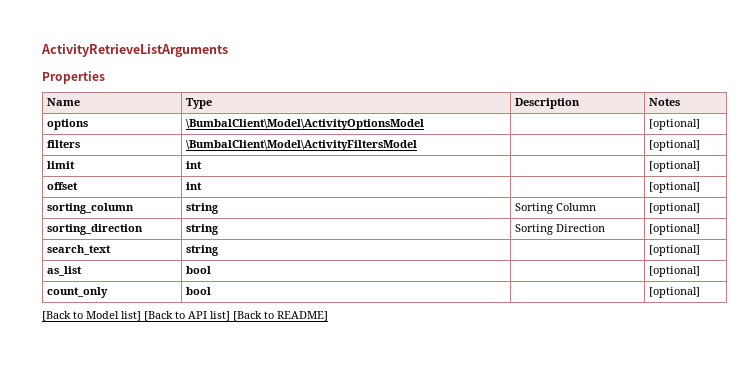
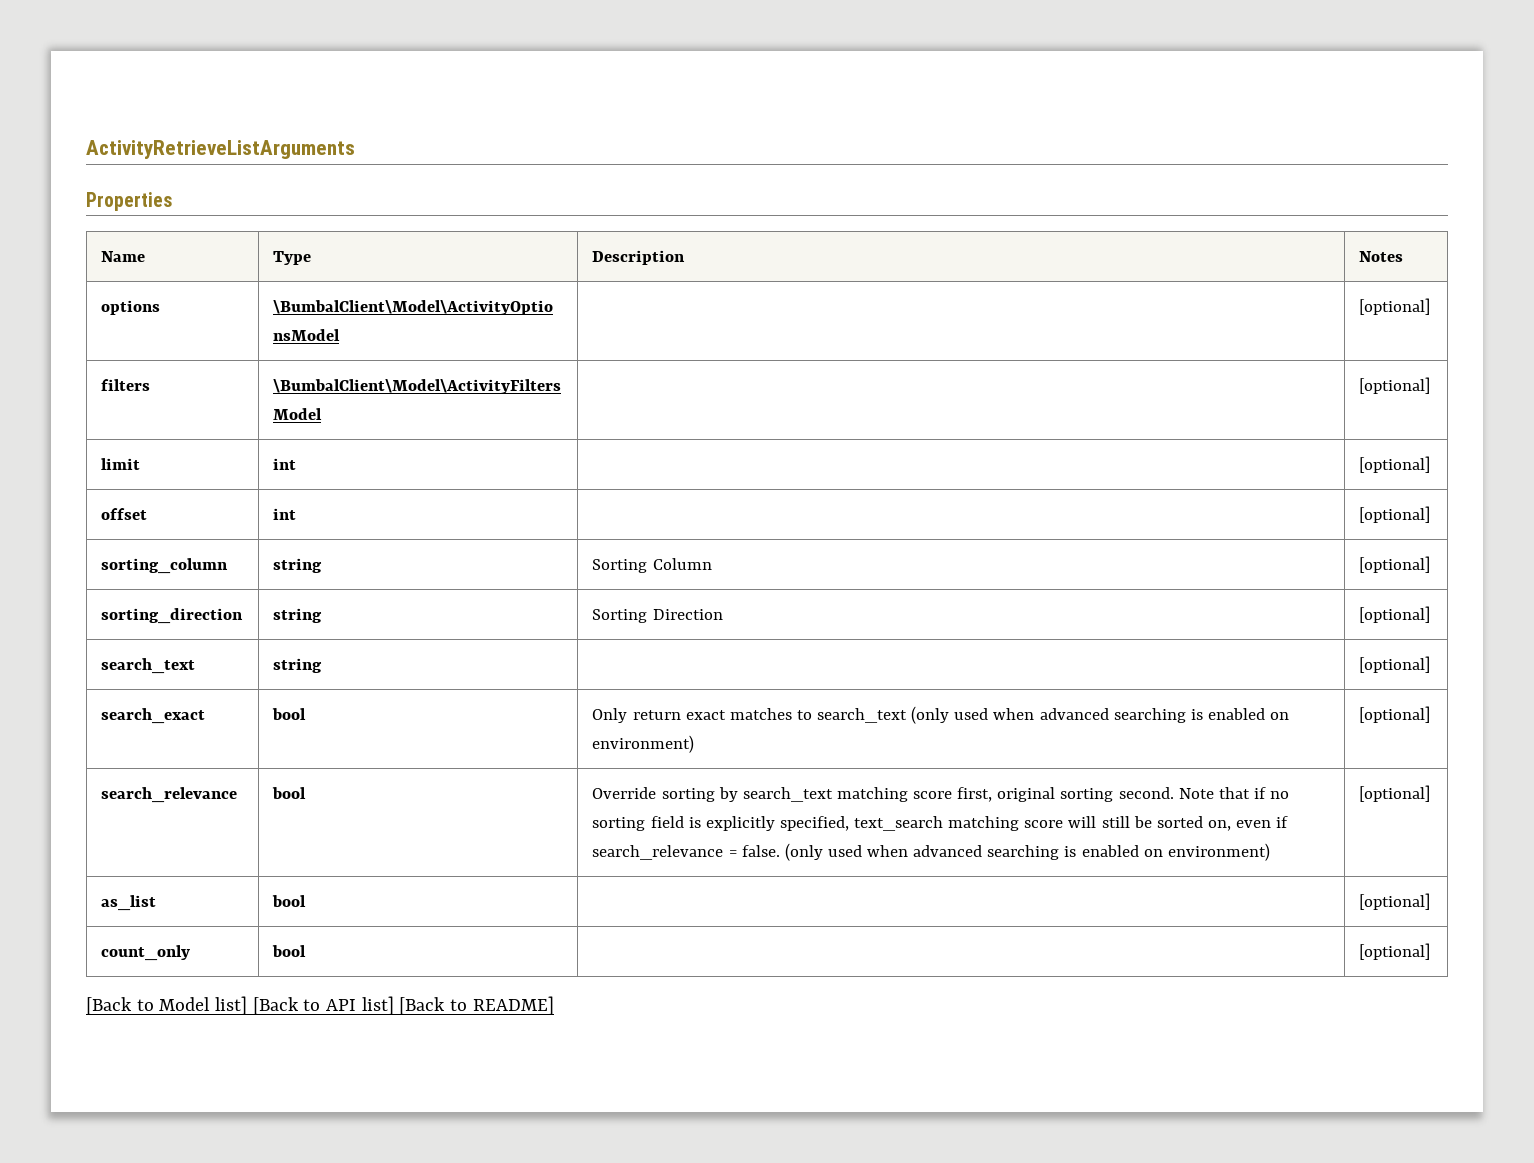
(700, 250) none -> [101,708,206,724] [272,708,307,720] [592,706,1290,724] [592,735,695,753] [1359,706,1431,723] [101,787,238,803] [272,787,307,799] [592,787,1290,802] [592,816,1289,831] [592,843,1270,861] [1359,785,1431,802] // search_exact | bool | Only return exact matches to search_text (only used when advanced searching is enabled on environment) | [optional] // search_relevance | bool | Override sorting by search_text matching score first, original sorting second. Note that if no sorting field is explicitly specified, text_search matching score will still be sorted on, even if search_relevance = false. (only used when advanced searching is enabled on environment) | [optional]

